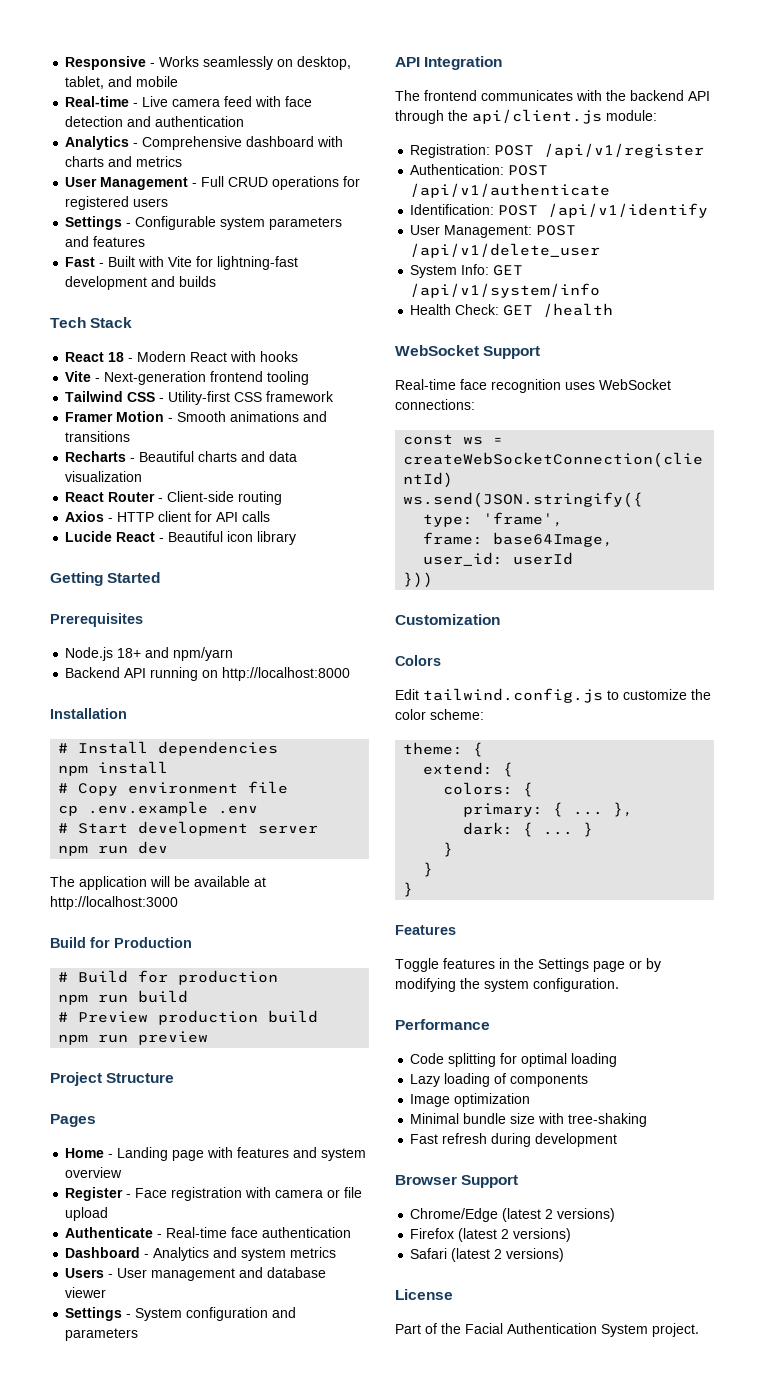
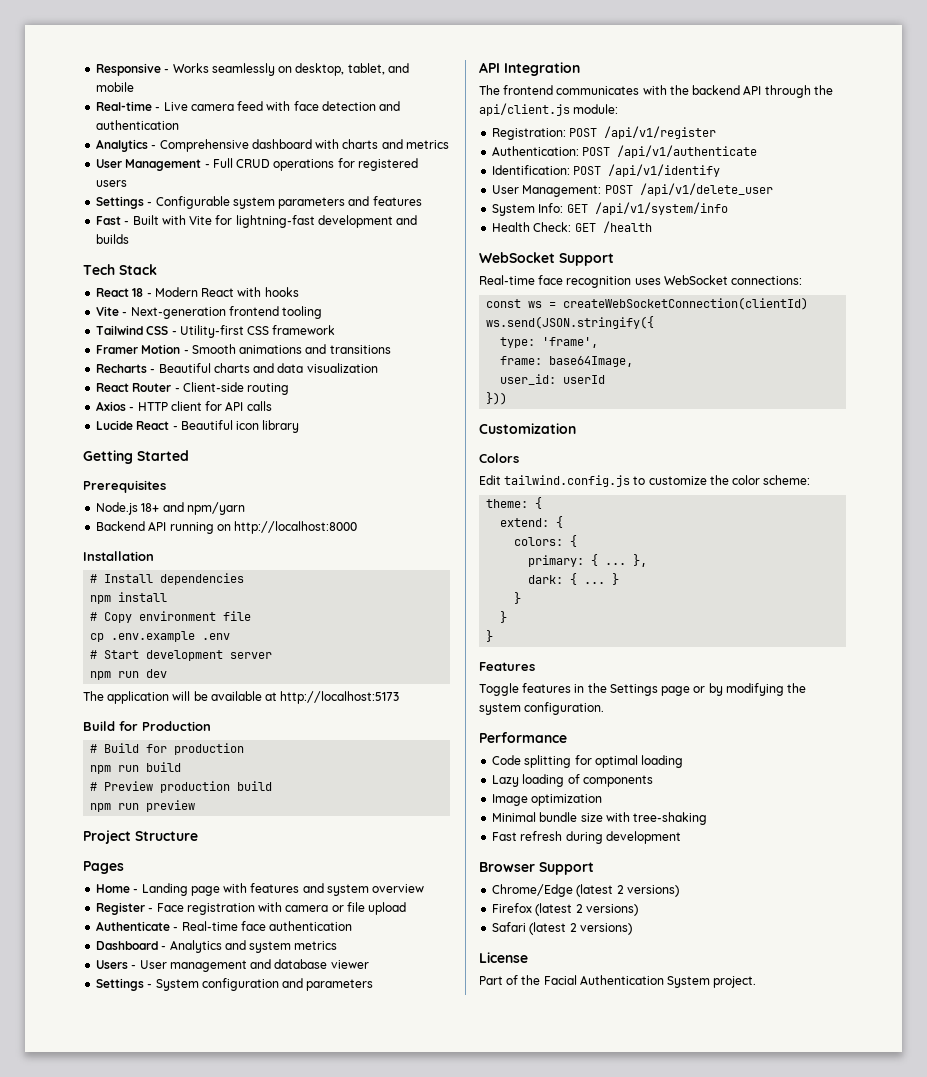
[50,896,178,910] http://localhost:3000 -> [280,691,400,704] http://localhost:5173

